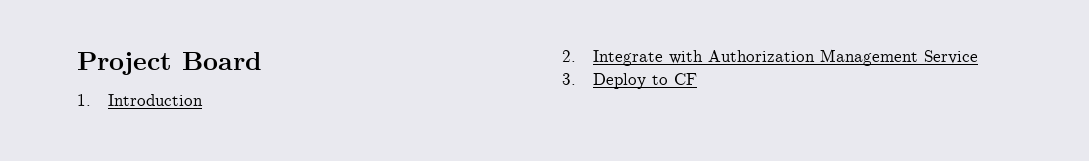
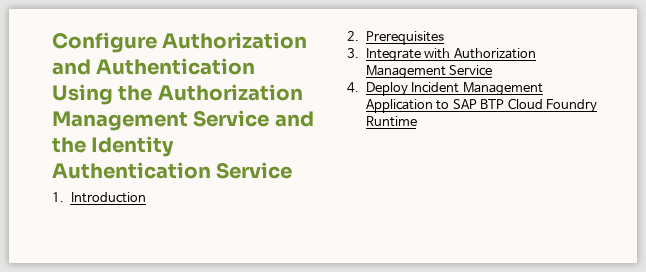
[77,52,262,75] Project Board -> [52,32,308,53] [52,58,256,75] [52,84,303,105] [52,110,314,131] [52,136,175,157] [52,162,293,179] Configure Authorization and Authentication Using the Authorization Management Service and the Identity Authentication Service
(576, 56) none -> [365,31,444,45] [347,48,359,58] Prerequisites // 3.
[562,73,697,89] 3. Deploy to CF -> [347,82,543,96] [365,98,598,113] [365,116,417,127] 4. Deploy Incident Management Application to SAP BTP Cloud Foundry Runtime

